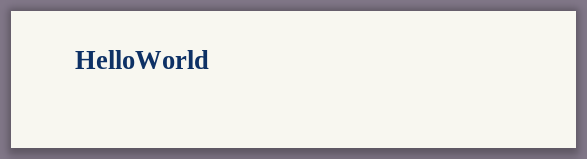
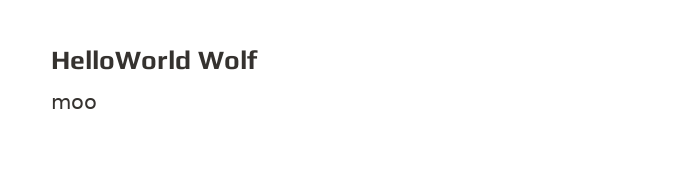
(209, 59) none -> [198,50,259,70] [51,98,97,109] Wolf // moo

